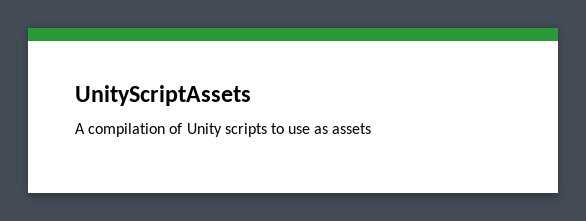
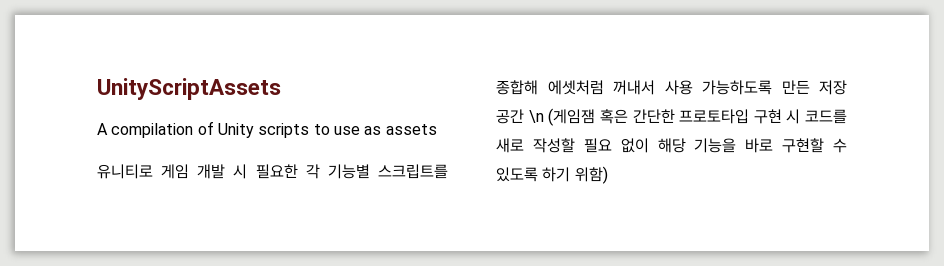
(372, 128) none -> [97,164,448,179] [496,80,847,95] [496,108,847,126] [496,138,847,153] [496,166,608,184] // 유니티로 게임 개발 시 필요한 각 기능별 스크립트를 종합해 에셋처럼 꺼내서 사용 가능하도록 만든 저장 공간 \n (게임잼 혹은 간단한 프로토타입 구현 시 코드를 새로 작성할 필요 없이 해당 기능을 바로 구현할 수 있도록 하기 위함)

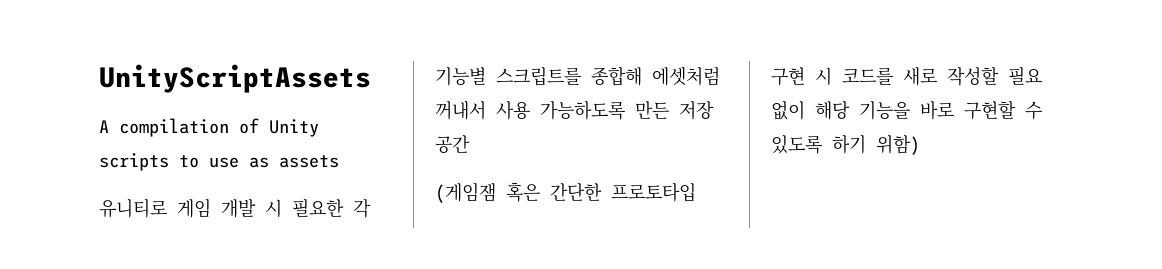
[528,110,544,123] \n -> (470, 144) //

